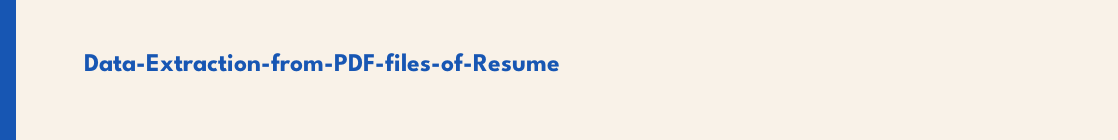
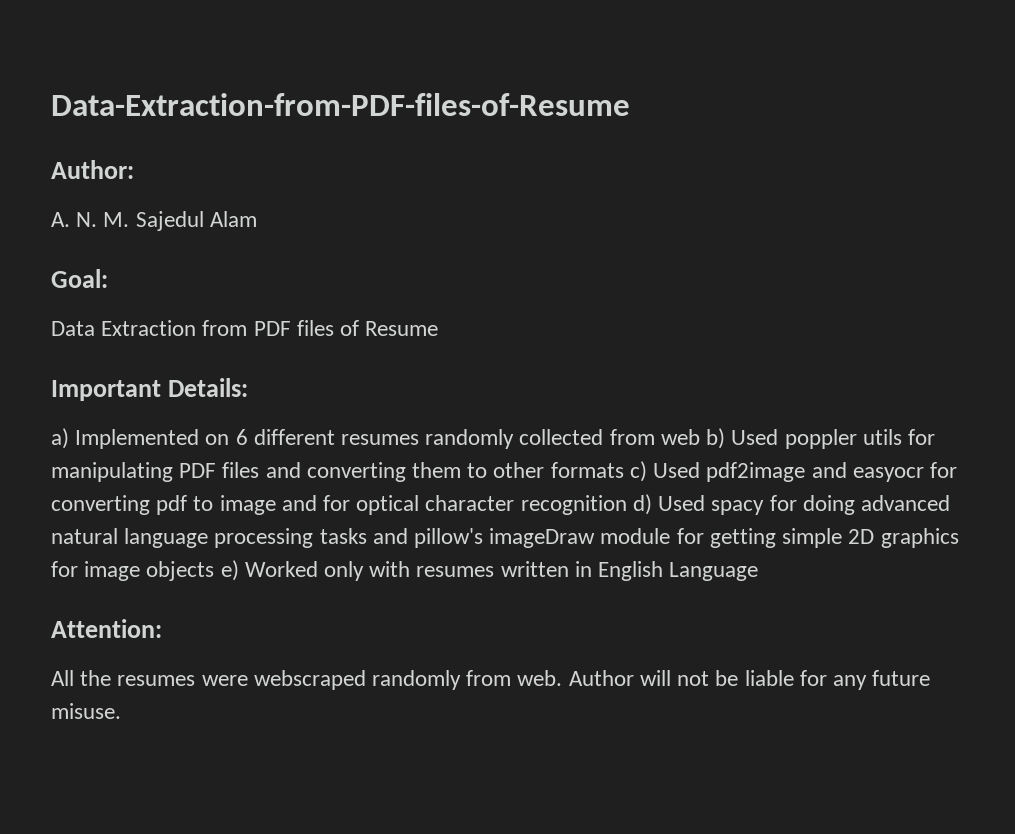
(560, 62) none -> [51,160,134,179] [51,211,257,231] [51,269,108,288] [51,320,439,336] [51,378,249,401] [51,428,935,449] [51,461,957,482] [51,494,950,515] [51,528,959,548] [51,560,759,581] [51,619,162,638] [51,670,931,690] [51,703,121,719] // Author: // A. N. M. Sajedul Alam // Goal: // Data Extraction from PDF files of Resume // Important Details: // a) Implemented on 6 different resumes randomly collected from web b) Used poppler utils for manipulating PDF files and converting them to other formats c) Used pdf2image and easyocr for converting pdf to image and for optical character recognition d) Used spacy for doing advanced natural language processing tasks and pillow's imageDraw module for getting simple 2D graphics for image objects e) Worked only with resumes written in English Language // Attention: // All the resumes were webscraped randomly from web. Author will not be liable for any future misuse.

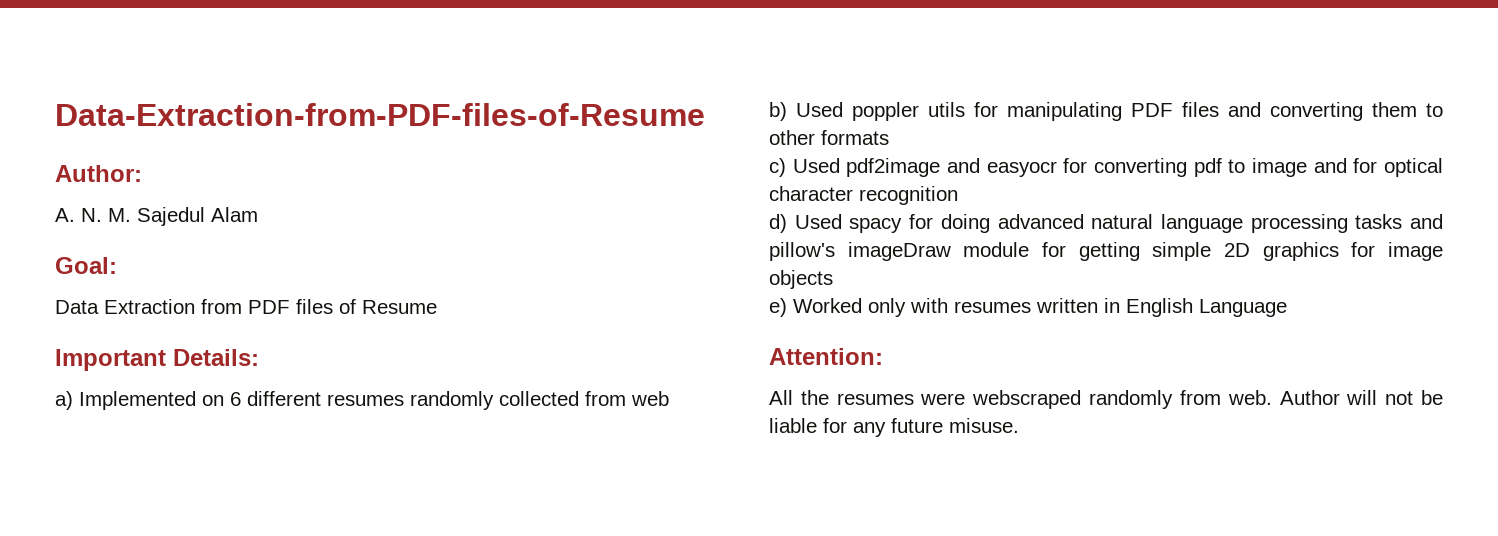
(700, 437) none -> (669, 398) //
(624, 470) none -> (889, 137) //
(627, 505) none -> (958, 195) //
(215, 571) none -> (833, 279) //

